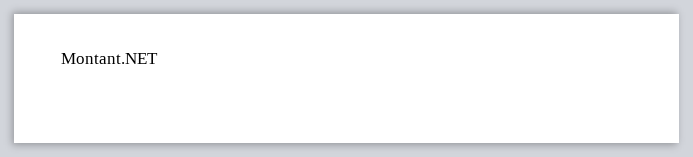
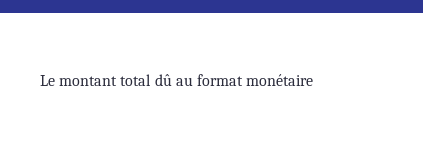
[61,53,158,64] Montant.NET -> [40,74,314,86] Le montant total dû au format monétaire

